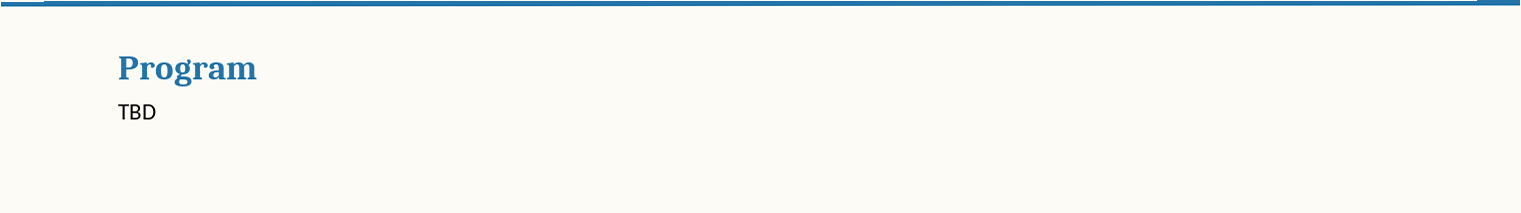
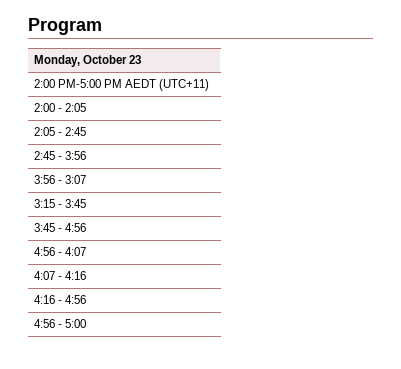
[117,104,157,120] // TBD -> [34,55,142,67] [34,79,210,91] [34,103,87,112] [34,127,87,136] [34,151,87,160] [34,175,87,184] [34,199,87,208] [34,223,87,232] [34,247,87,256] [34,271,87,280] [34,295,87,304] [34,319,87,328] // Monday, October 23 // 2:00 PM-5:00 PM AEDT (UTC+11) // 2:00 - 2:05 // 2:05 - 2:45 // 2:45 - 3:56 // 3:56 - 3:07 // 3:15 - 3:45 // 3:45 - 4:56 // 4:56 - 4:07 // 4:07 - 4:16 // 4:16 - 4:56 // 4:56 - 5:00

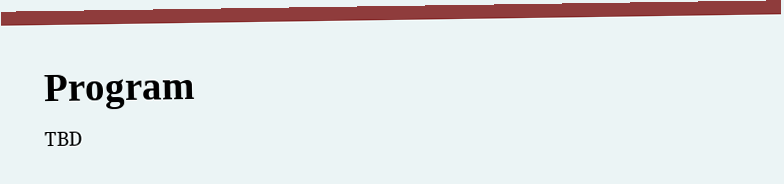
[34,55,142,67] [34,79,210,91] [34,103,87,112] [34,127,87,136] [34,151,87,160] [34,175,87,184] [34,199,87,208] [34,223,87,232] [34,247,87,256] [34,271,87,280] [34,295,87,304] [34,319,87,328] // Monday, October 23 // 2:00 PM-5:00 PM AEDT (UTC+11) // 2:00 - 2:05 // 2:05 - 2:45 // 2:45 - 3:56 // 3:56 - 3:07 // 3:15 - 3:45 // 3:45 - 4:56 // 4:56 - 4:07 // 4:07 - 4:16 // 4:16 - 4:56 // 4:56 - 5:00 -> [44,131,82,147] // TBD

